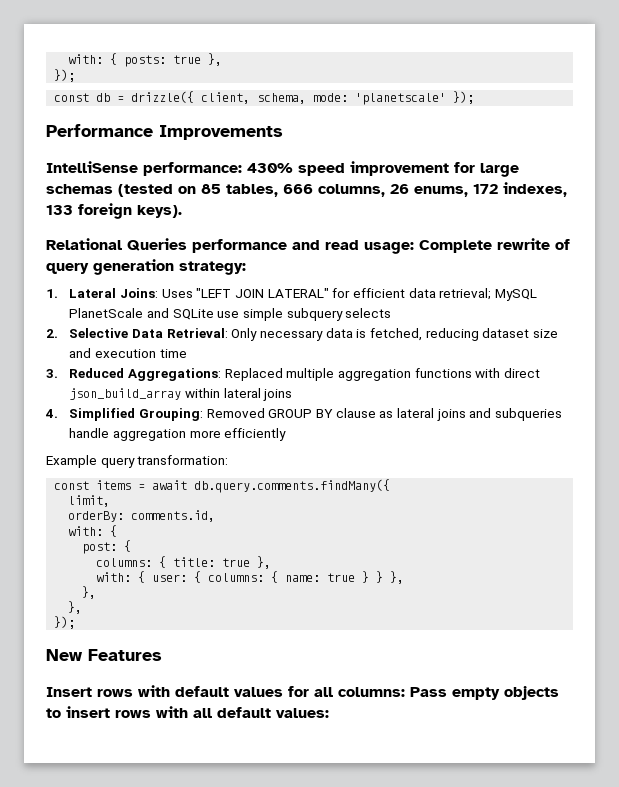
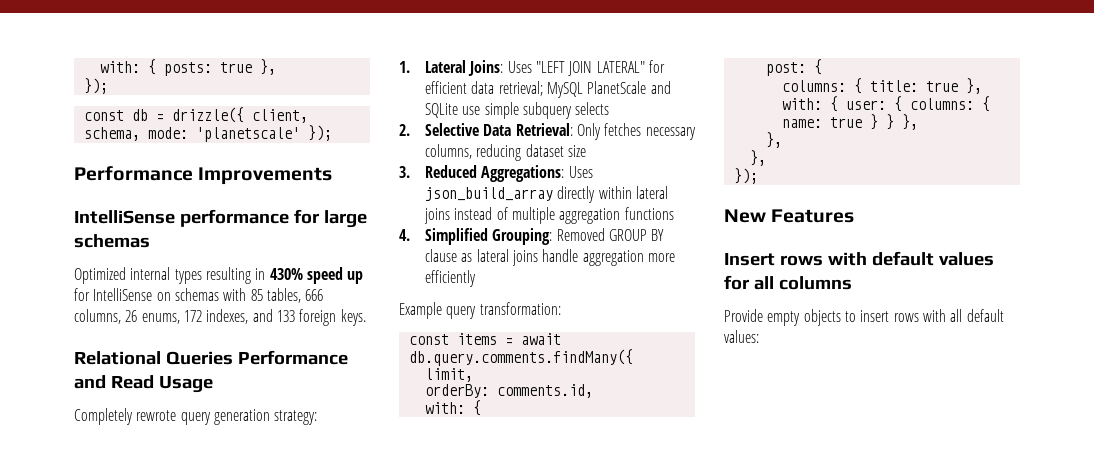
[143,161,449,176] performance: 430% speed improvement -> [179,209,289,227] performance
[118,184,196,197] (tested on -> [74,267,364,284] [74,288,247,301] // Optimized internal types resulting in 430% speed up for IntelliSense on schemas with
(567, 189) none -> [252,309,273,322] and
[137,205,182,218] keys). -> [340,309,366,326] keys.
[192,238,570,254] performance and read usage: Complete rewrite of -> [237,350,348,365] [74,375,213,393] [74,408,177,425] Performance and Read Usage // Completely rewrote
[259,328,422,341] necessary data is fetched, -> [604,123,696,140] [425,144,473,159] fetches necessary columns,
[69,348,187,358] and execution time -> (587, 151) none
[224,368,540,381] [69,388,293,401] Replaced multiple aggregation functions with direct json_build_array within lateral joins -> [568,166,593,178] [425,186,669,203] [424,207,674,224] Uses json_build_array directly within lateral joins instead of multiple aggregation functions
[469,408,562,421] and subqueries -> (539, 258) none
[338,687,447,697] columns: Pass -> [778,276,852,290] [724,309,763,322] columns // Provide

